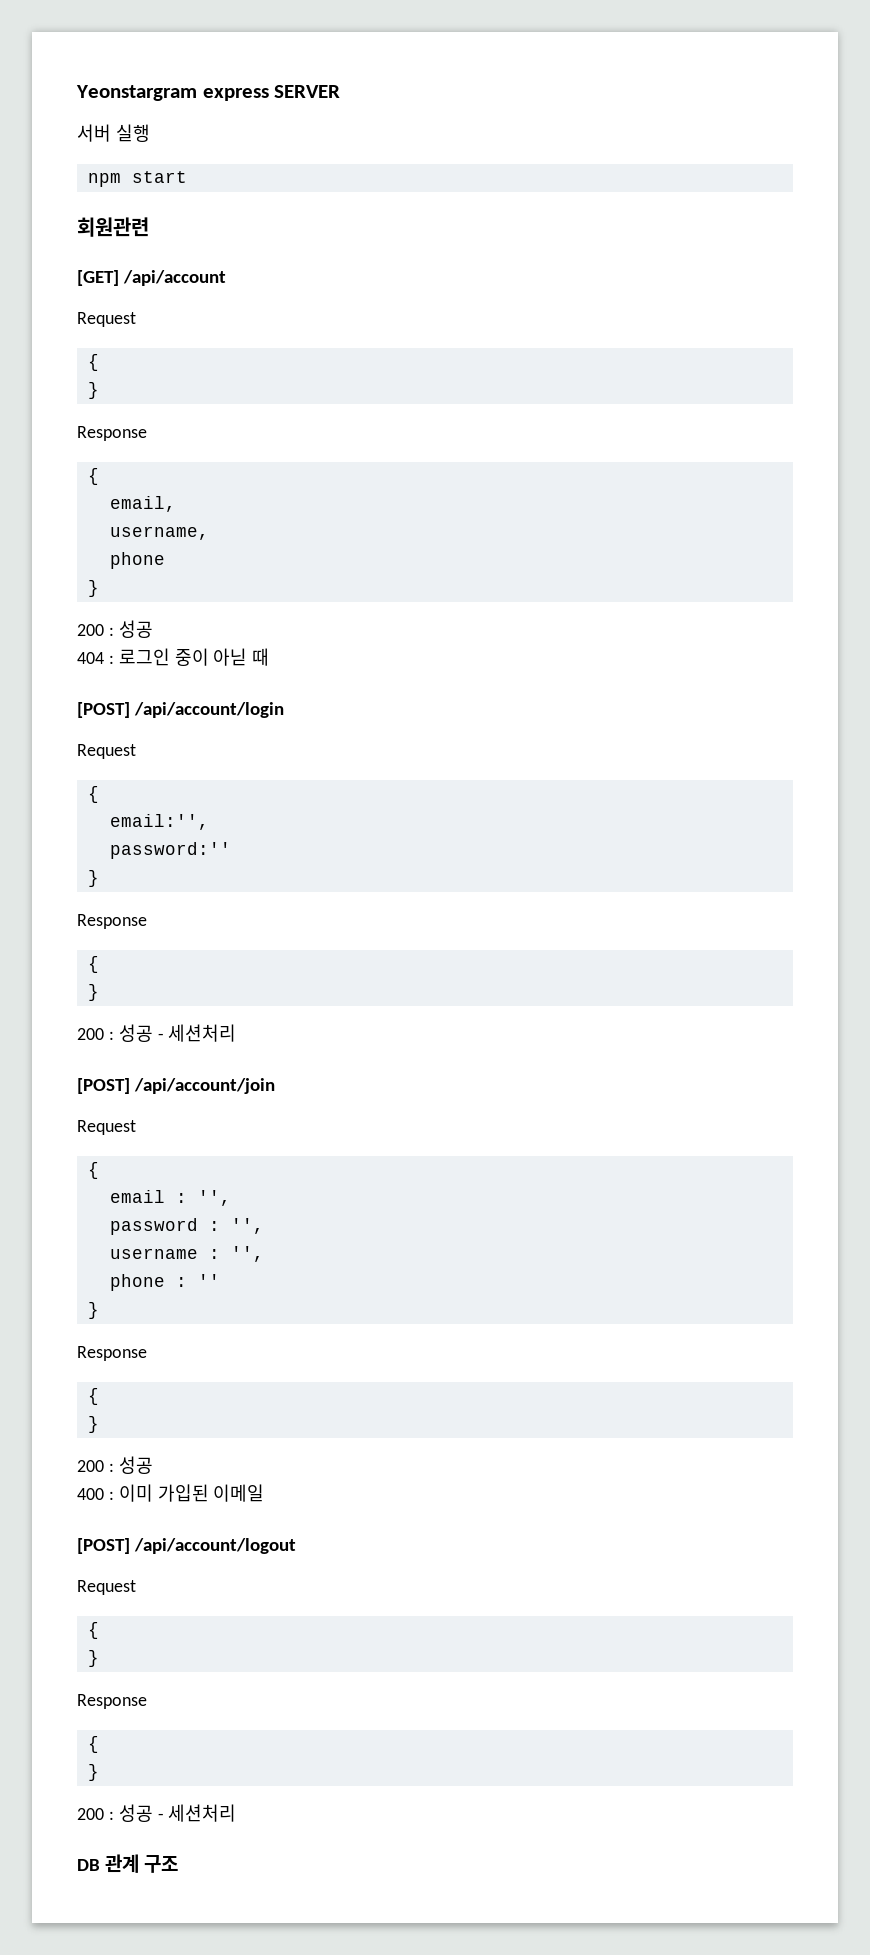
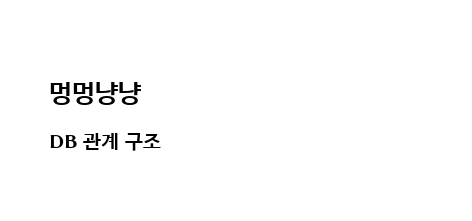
[76,85,341,101] [77,124,150,142] [87,171,187,187] [77,217,149,237] [77,270,227,286] [77,312,136,327] [87,354,99,371] [87,382,99,399] [77,426,147,441] [87,468,99,485] [109,496,176,512] [109,526,209,540] [109,552,165,569] [87,580,99,597] [77,620,153,638] [77,648,270,666] [77,702,285,718] [77,744,136,759] [87,786,99,803] [109,814,209,830] [109,842,231,859] [87,870,99,887] [77,914,147,929] [87,956,99,973] [87,984,99,1001] [77,1024,237,1042] [77,1078,276,1094] [77,1120,136,1135] [87,1162,99,1179] [109,1190,231,1206] [109,1218,264,1235] [109,1246,264,1262] [109,1274,220,1291] [87,1302,99,1319] [77,1346,147,1361] [87,1388,99,1405] [87,1416,99,1433] [77,1456,153,1474] [77,1484,265,1502] [77,1538,297,1554] [77,1580,136,1595] [87,1622,99,1639] [87,1650,99,1667] [77,1694,147,1709] [87,1736,99,1753] [87,1764,99,1781] [77,1804,237,1822] Yeonstargram express SERVER // 서버 실행 // npm start // 회원관련 // [GET] /api/account // Request // { // } // Response // { // email, // username, // phone // } // 200 : 성공 // 404 : 로그인 중이 아닏 때 // [POST] /api/account/login // Request // { // email:'', // password:'' // } // Response // { // } // 200 : 성공 - 세션처리 // [POST] /api/account/join // Request // { // email : '', // password : '', // username : '', // phone : '' // } // Response // { // } // 200 : 성공 // 400 : 이미 가입된 이메일 // [POST] /api/account/logout // Request // { // } // Response // { // } // 200 : 성공 - 세션처리 -> [49,82,141,105] 멍멍냥냥

